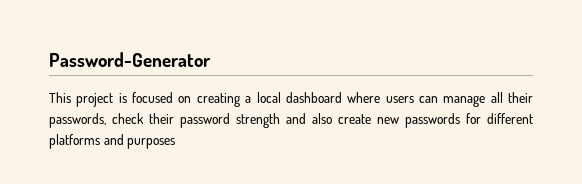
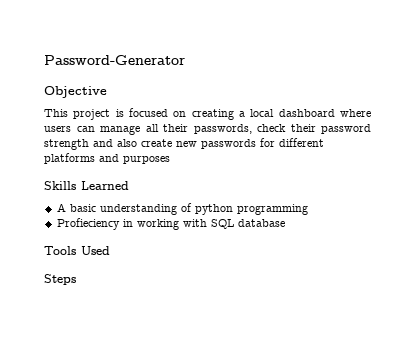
(211, 59) none -> [44,86,107,98] // Objective
(176, 143) none -> [44,181,129,190] [56,203,308,215] [56,218,285,230] [44,246,110,255] [44,274,76,285] // Skills Learned // A basic understanding of python programming // Profieciency in working with SQL database // Tools Used // Steps

